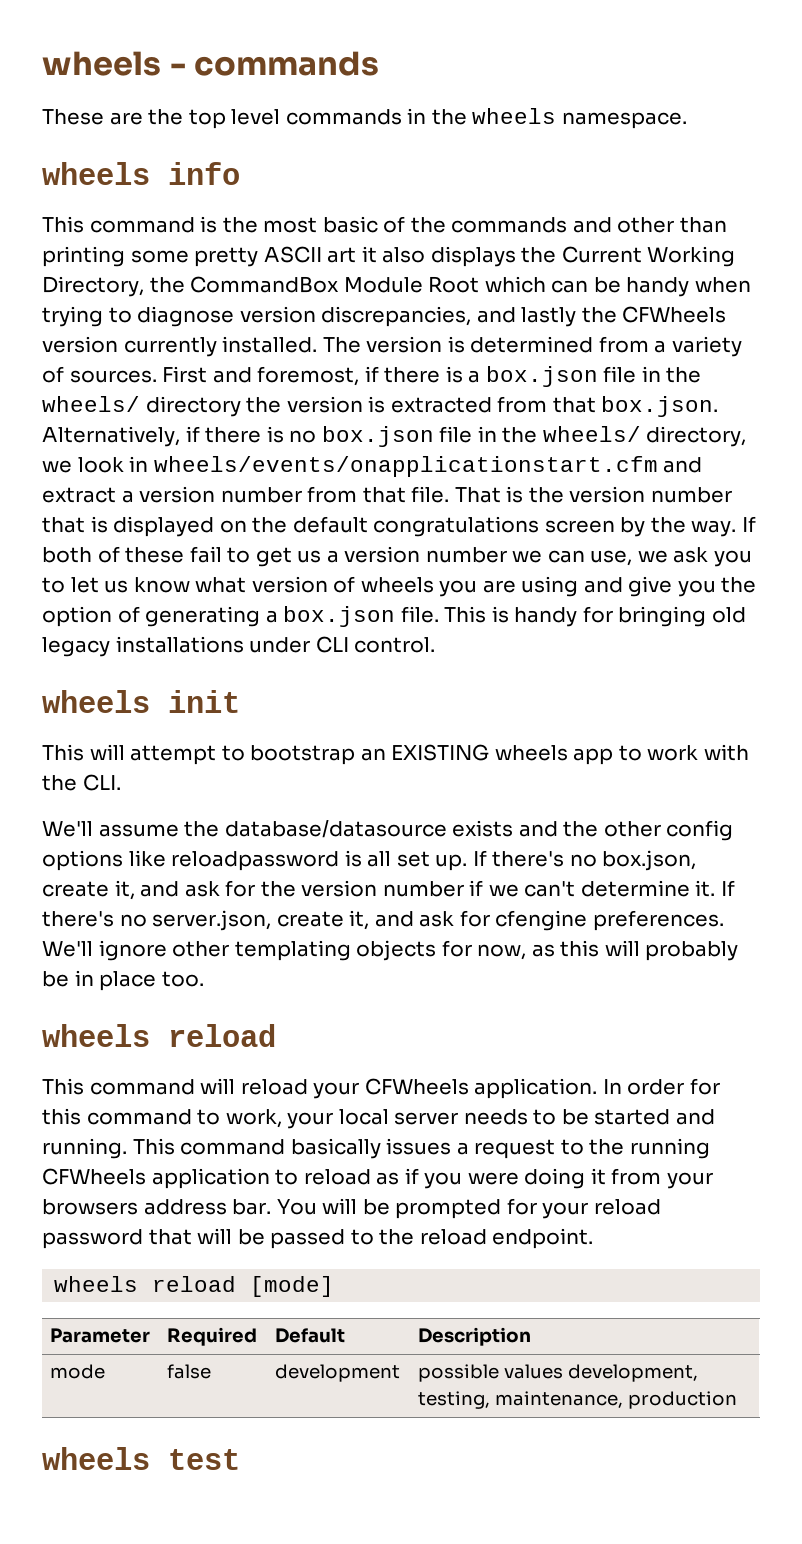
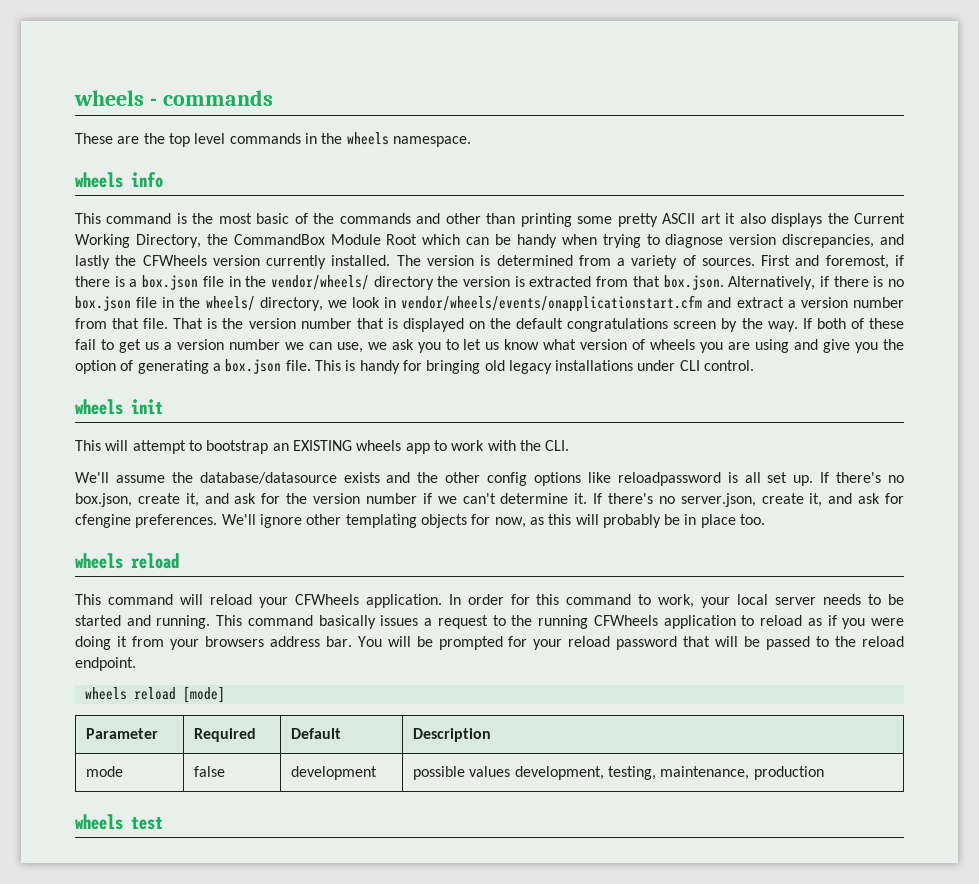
[42,396,140,412] wheels/ -> [270,275,369,290] vendor/wheels/
[153,456,658,477] wheels/events/onapplicationstart.cfm -> [401,295,703,312] vendor/wheels/events/onapplicationstart.cfm

